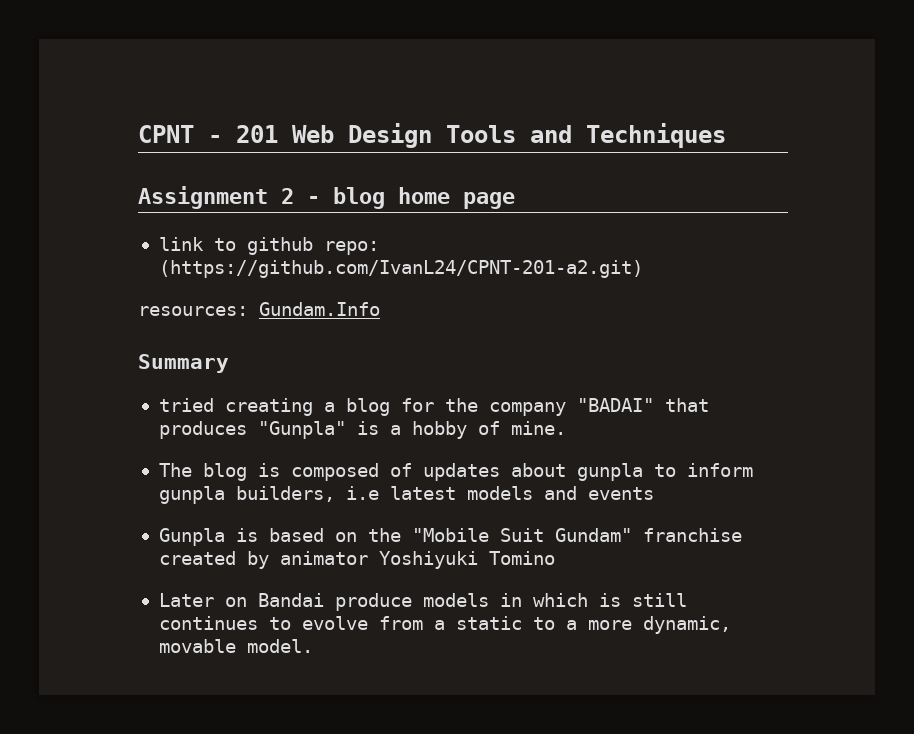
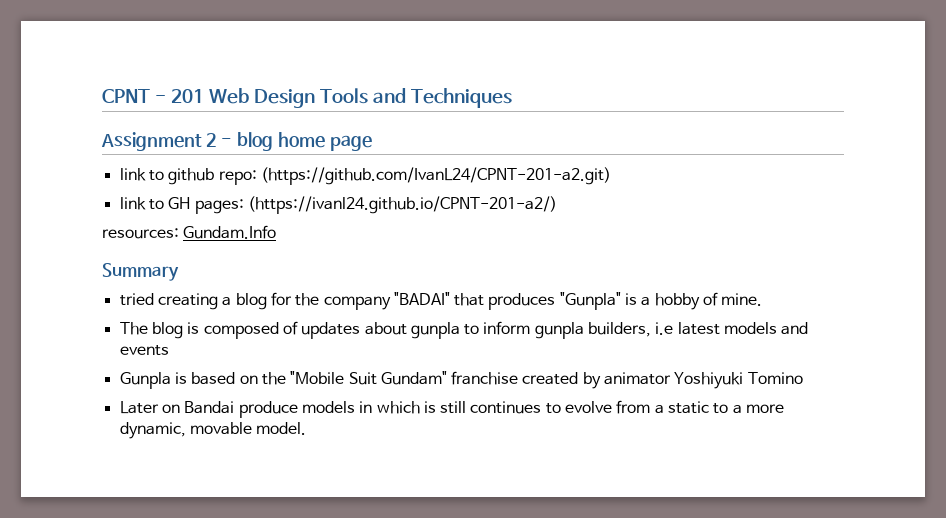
(643, 269) none -> [119,196,557,214] // link to GH pages: (https://ivanl24.github.io/CPNT-201-a2/)

